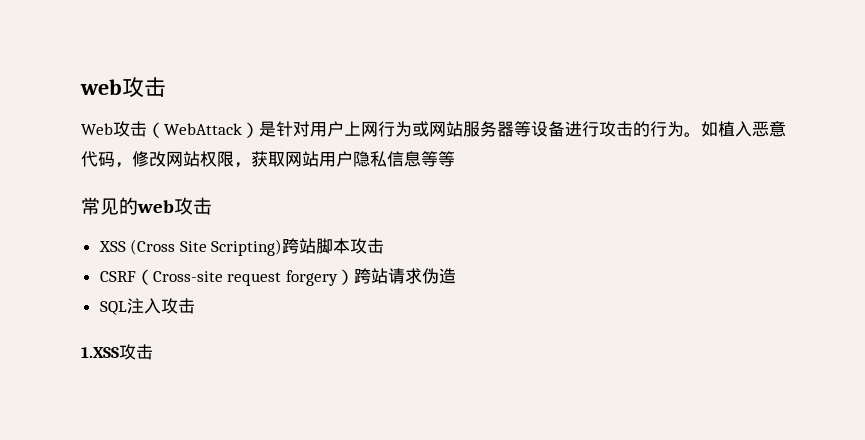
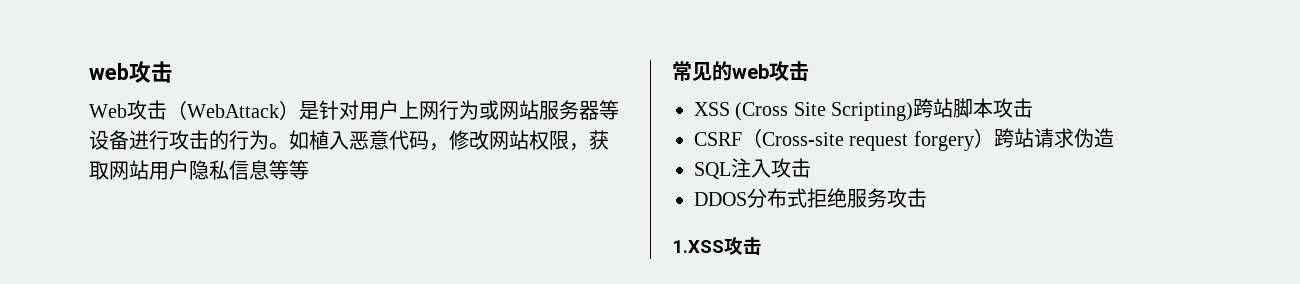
(195, 306) none -> [694,188,927,208] // DDOS分布式拒绝服务攻击

